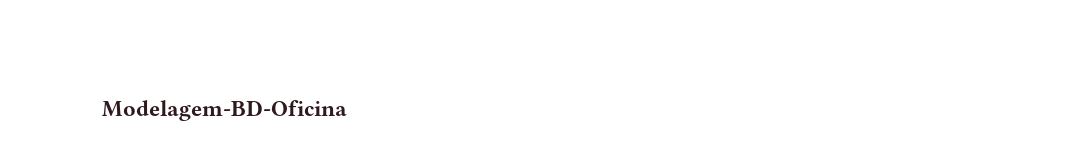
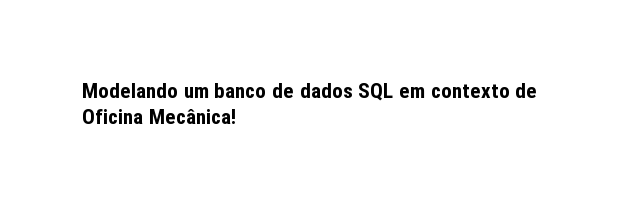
[102,100,347,121] Modelagem-BD-Oficina -> [82,83,538,101] [82,109,236,124] Modelando um banco de dados SQL em contexto de Oficina Mecânica!

